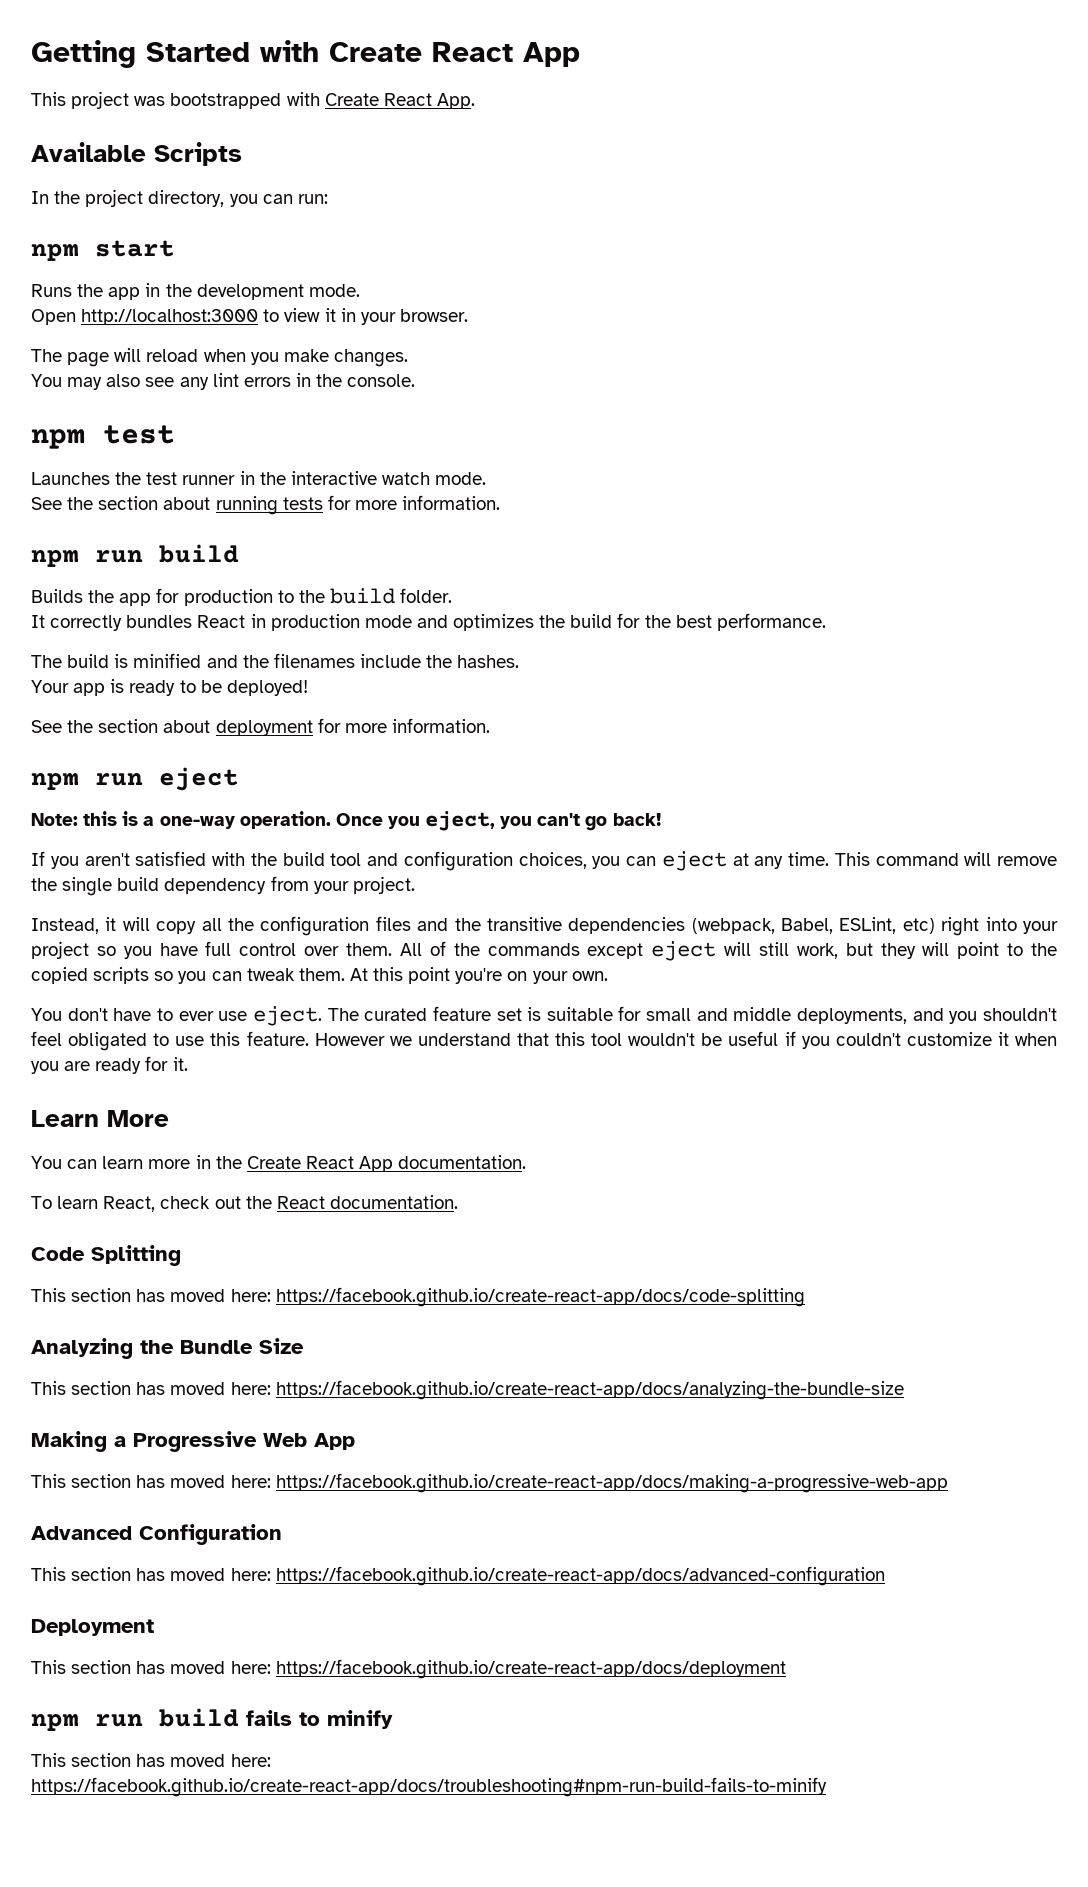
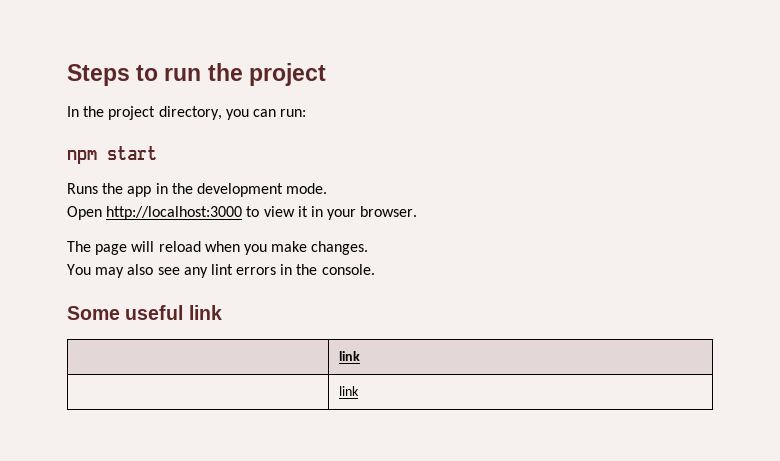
[31,40,580,68] [31,91,475,109] [31,142,242,166] Getting Started with Create React App // This project was bootstrapped with Create React App. // Available Scripts -> [67,63,326,86] Steps to run the project
[31,425,175,449] [31,471,487,485] [31,495,501,515] [31,544,239,567] [31,588,453,606] [31,613,826,631] [31,653,520,668] [31,679,308,696] [31,718,490,736] [31,767,239,791] [31,811,661,831] [31,851,1057,871] [31,876,415,896] [31,916,1059,936] [31,941,1058,961] [31,967,608,984] [31,1006,1057,1026] [31,1031,1058,1051] [31,1056,188,1074] [31,1110,169,1127] [31,1155,527,1172] [31,1195,458,1212] [31,1245,181,1266] [31,1287,805,1307] [31,1338,304,1359] [31,1380,904,1400] [31,1431,355,1452] [31,1473,948,1493] [31,1524,282,1545] [31,1566,885,1586] [31,1619,154,1636] [31,1659,786,1679] [31,1708,393,1731] [31,1753,271,1767] [31,1777,827,1797] npm test // Launches the test runner in the interactive watch mode. // See the section about running tests for more information. // npm run build // Builds the app for production to the build folder. // It correctly bundles React in production mode and optimizes the build for the best performance. // The build is minified and the filenames include the hashes. // Your app is ready to be deployed! // See the section about deployment for more information. // npm run eject // Note: this is a one-way operation. Once you eject, you can't go back! // If you aren't satisfied with the build tool and configuration choices, you can eject at any time. This command will remove the single build dependency from your project. // Instead, it will copy all the configuration files and the transitive dependencies (webpack, Babel, ESLint, etc) right into your project so you have full control over them. All of the commands except eject will still work, but they will point to the copied scripts so you can tweak them. At this point you're on your own. // You don't have to ever use eject. The curated feature set is suitable for small and middle deployments, and you shouldn't feel obligated to use this feature. However we understand that this tool wouldn't be useful if you couldn't customize it when you are ready for it. // Learn More // You can learn more in the Create React App documentation. // To learn React, check out the React documentation. // Code Splitting // This section has moved here: https://facebook.github.io/create-react-app/docs/code-splitting // Analyzing the Bundle Size // This section has moved here: https://facebook.github.io/create-react-app/docs/analyzing-the-bundle-size // Making a Progressive Web App // This section has moved here: https://facebook.github.io/create-react-app/docs/making-a-progressive-web-app // Advanced Configuration // This section has moved here: https://facebook.github.io/create-react-app/docs/advanced-configuration // Deployment // This section has moved here: https://facebook.github.io/create-react-app/docs/deployment // npm run build fails to minify // This section has moved here: https://facebook.github.io/create-react-app/docs/troubleshooting#npm-run-build-fails-to-minify -> [67,305,222,320] [339,351,361,361] [339,386,360,396] Some useful link // | link // | link

